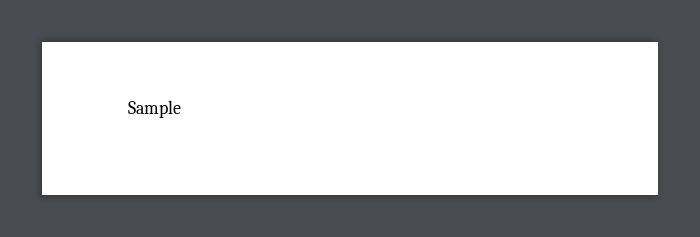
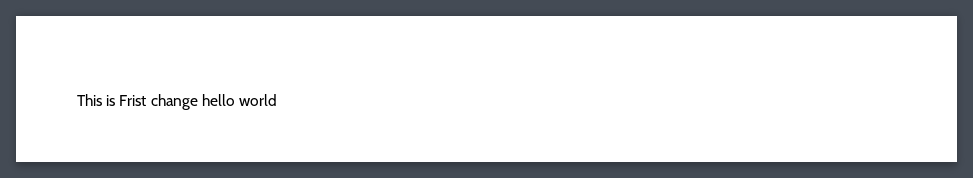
[128,100,181,118] Sample -> [77,94,277,110] This is Frist change hello world

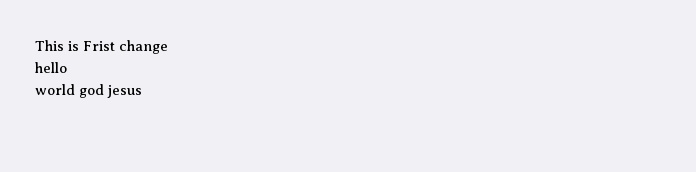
(198, 102) none -> (168, 47) //
[238,94,277,106] world -> [35,84,142,98] // world god jesus

